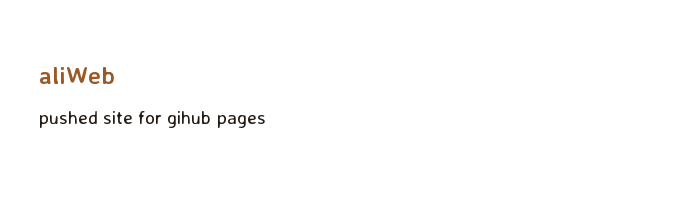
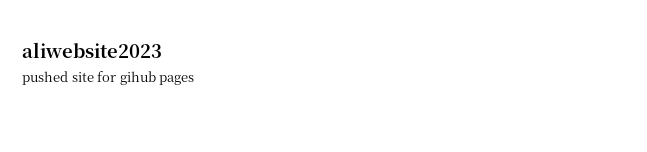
[39,67,115,84] aliWeb -> [22,42,162,58] aliwebsite2023

